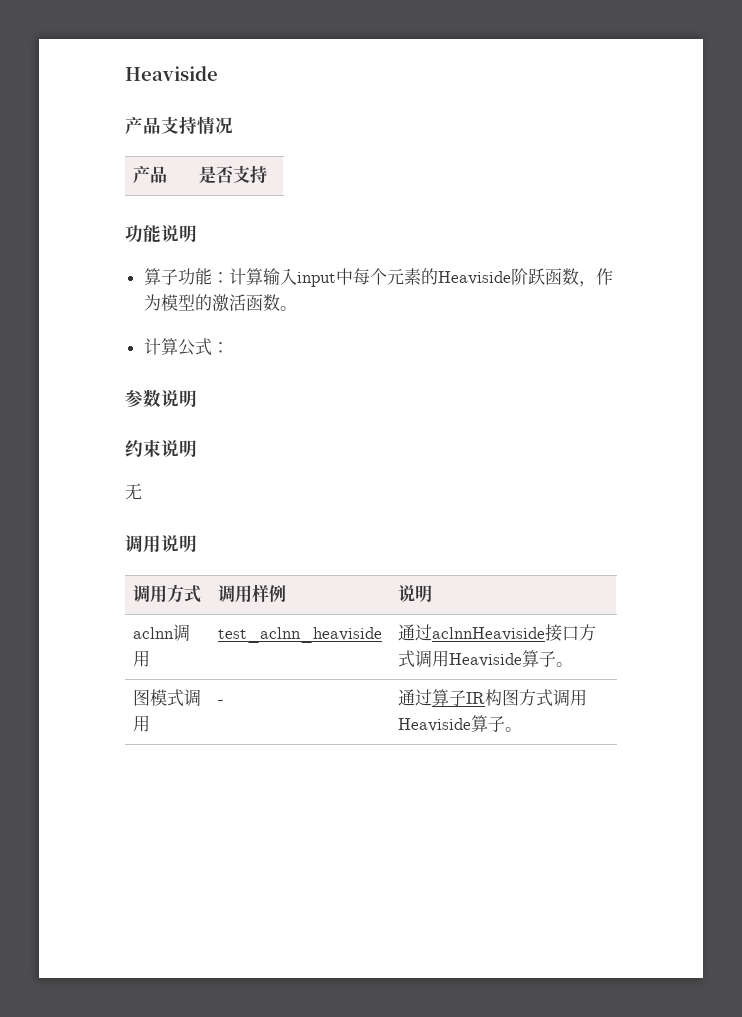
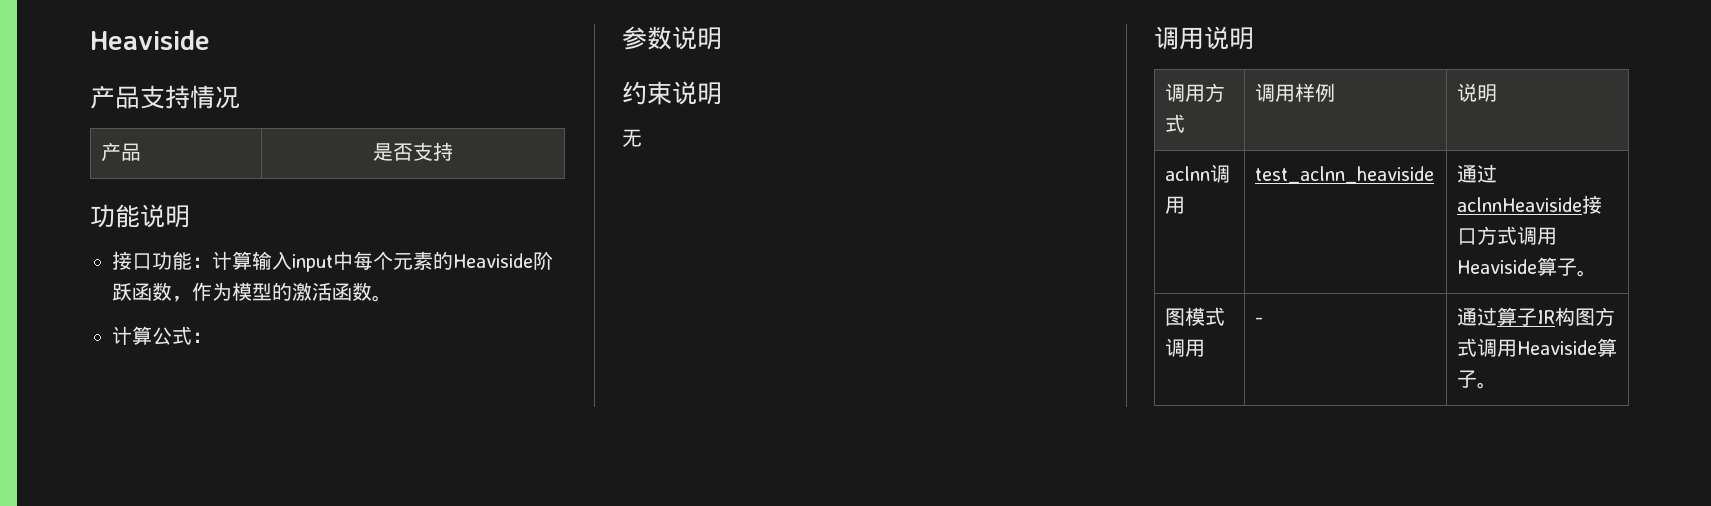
[143,268,178,285] 算子 -> [112,251,152,270] 接口

